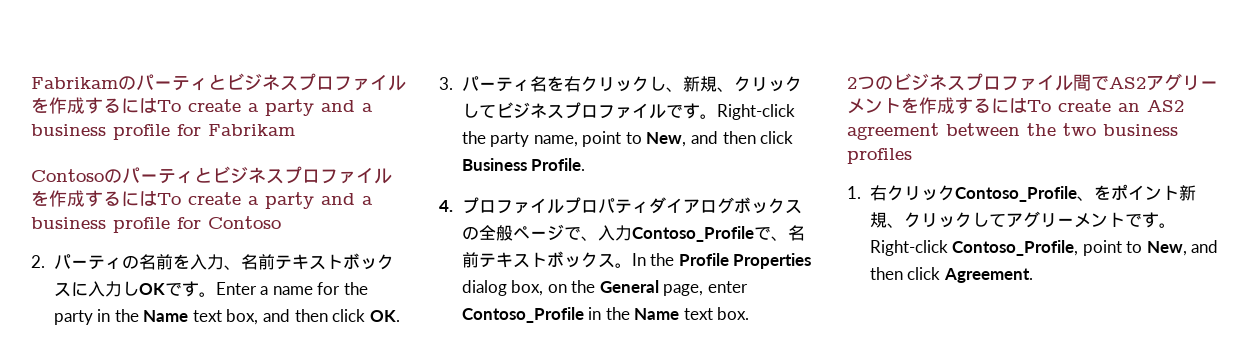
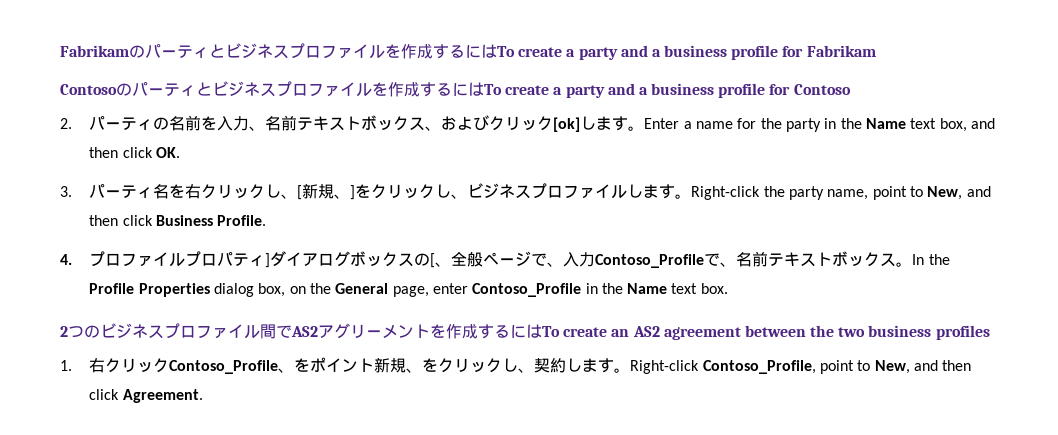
[70,281,182,297] に入力しOKで -> [425,115,613,132] 、およびクリック[ok]しま
[682,76,802,92] [461,102,683,119] 新規、クリックしてビジネスプロファイルで -> [297,183,660,200] [新規、]をクリックし、ビジネスプロファイルしま
(649, 207) none -> [265,253,271,268] ]
(479, 233) none -> [430,253,452,268] [、
[903,211,1142,228] クリックしてアグリーメントで -> [422,358,599,373] をクリックし、契約しま

